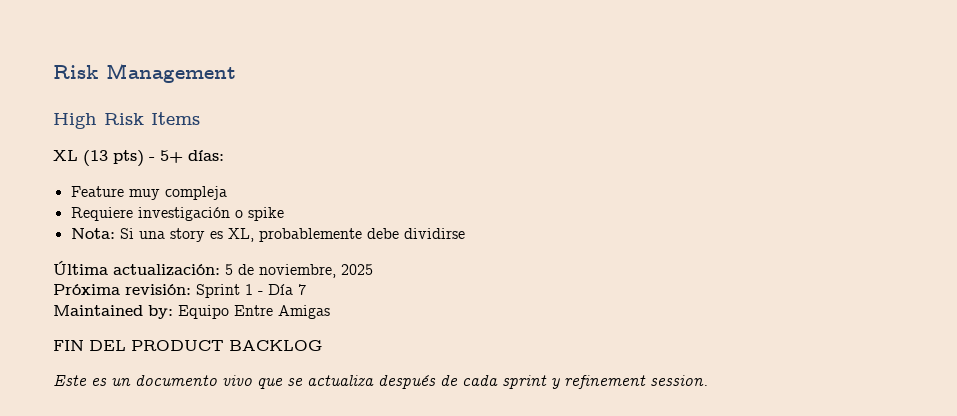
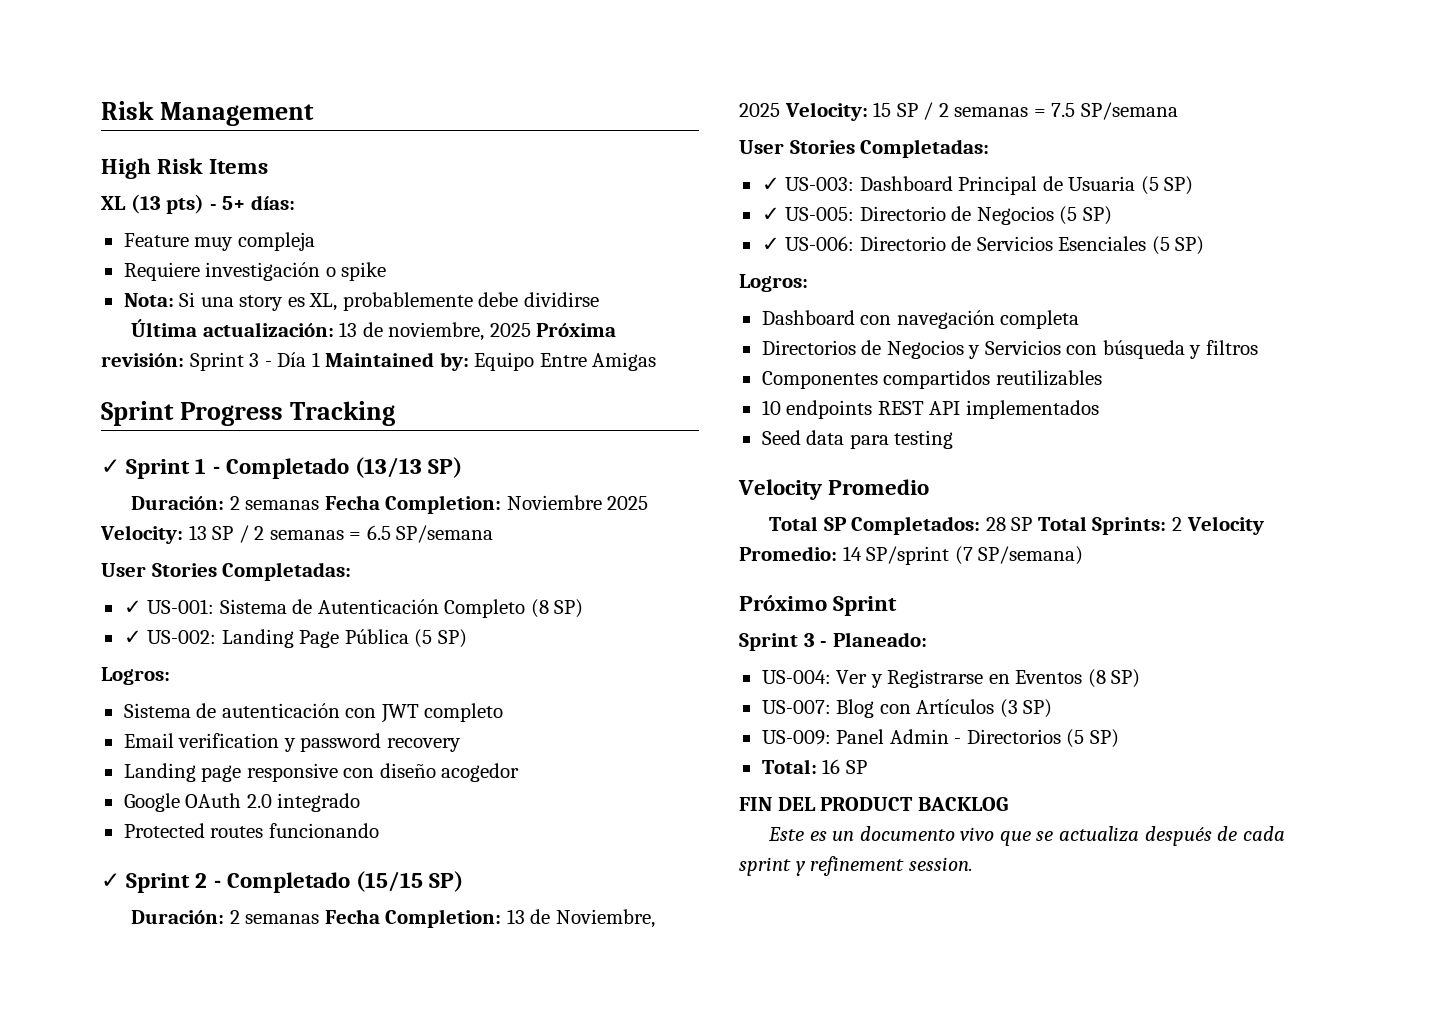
[225,264,233,275] 5 -> [339,322,358,337] 13
(373, 269) // -> (531, 330) none
[245,284,253,295] 1 -> [249,353,260,367] 3
[298,284,306,295] 7 // -> [311,352,320,367] 1
(330, 312) none -> [101,401,395,426] [101,457,463,479] [131,495,649,514] [100,525,494,544] [101,562,352,581] [123,599,584,618] [123,629,467,648] [101,667,170,685] [123,703,504,723] [123,733,461,752] [123,763,520,782] [123,793,361,812] [123,823,379,838] [101,871,464,893] [131,909,656,928] [739,102,1178,121] [739,139,990,158] [761,176,1194,195] [761,206,1112,225] [761,236,1205,255] [739,274,808,292] [761,310,1080,329] [761,340,1258,359] [761,370,1102,389] [761,400,1099,419] [761,430,954,449] [738,479,930,500] [769,516,1264,535] [739,546,1084,565] [739,595,898,616] [739,632,927,651] [761,669,1141,688] [761,699,1053,718] [761,729,1119,748] [761,759,867,774] // Sprint Progress Tracking // ✓ Sprint 1 - Completado (13/13 SP) // Duración: 2 semanas Fecha Completion: Noviembre 2025 Velocity: 13 SP / 2 semanas = 6.5 SP/semana // User Stories Completadas: // ✓ US-001: Sistema de Autenticación Completo (8 SP) // ✓ US-002: Landing Page Pública (5 SP) // Logros: // Sistema de autenticación con JWT completo // Email verification y password recovery // Landing page responsive con diseño acogedor // Google OAuth 2.0 integrado // Protected routes funcionando // ✓ Sprint 2 - Completado (15/15 SP) // Duración: 2 semanas Fecha Completion: 13 de Noviembre, 2025 Velocity: 15 SP / 2 semanas = 7.5 SP/semana // User Stories Completadas: // ✓ US-003: Dashboard Principal de Usuaria (5 SP) // ✓ US-005: Directorio de Negocios (5 SP) // ✓ US-006: Directorio de Servicios Esenciales (5 SP) // Logros: // Dashboard con navegación completa // Directorios de Negocios y Servicios con búsqueda y filtros // Componentes compartidos reutilizables // 10 endpoints REST API implementados // Seed data para testing // Velocity Promedio // Total SP Completados: 28 SP Total Sprints: 2 Velocity Promedio: 14 SP/sprint (7 SP/semana) // Próximo Sprint // Sprint 3 - Planeado: // US-004: Ver y Registrarse en Eventos (8 SP) // US-007: Blog con Artículos (3 SP) // US-009: Panel Admin - Directorios (5 SP) // Total: 16 SP

